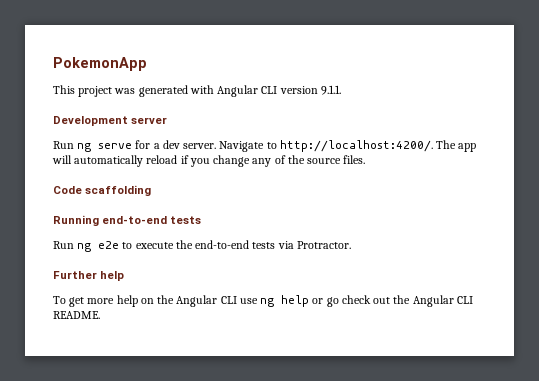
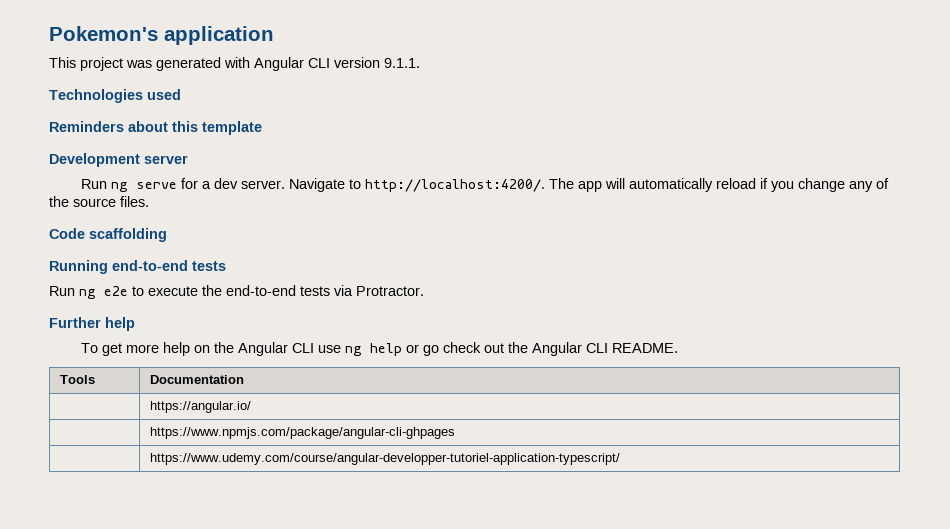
[53,57,147,71] PokemonApp -> [49,26,274,45] Pokemon's application
(341, 90) none -> [49,89,181,103] [49,121,262,135] // Technologies used // Reminders about this template
(100, 315) none -> [60,375,96,384] [150,375,245,384] [150,401,252,413] [150,427,456,439] [150,453,621,465] // Tools | Documentation // | https://angular.io/ // | https://www.npmjs.com/package/angular-cli-ghpages // | https://www.udemy.com/course/angular-developper-tutoriel-application-typescript/

